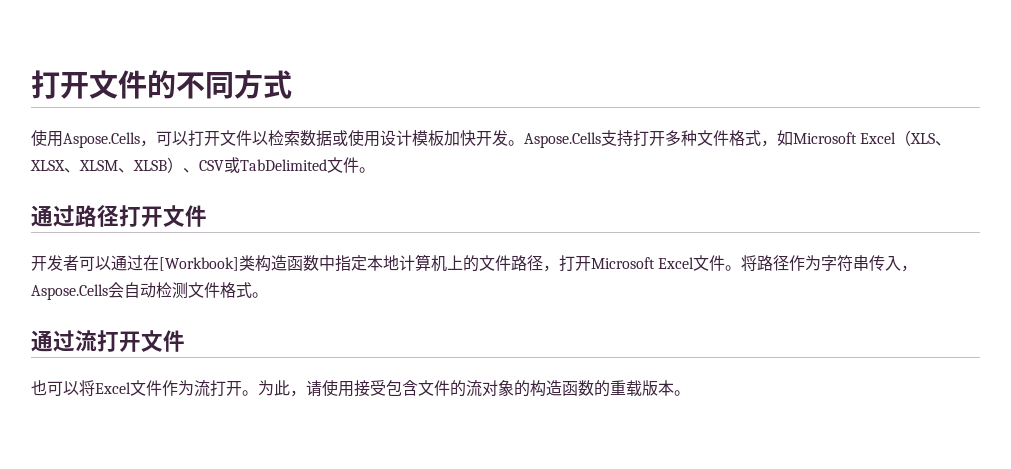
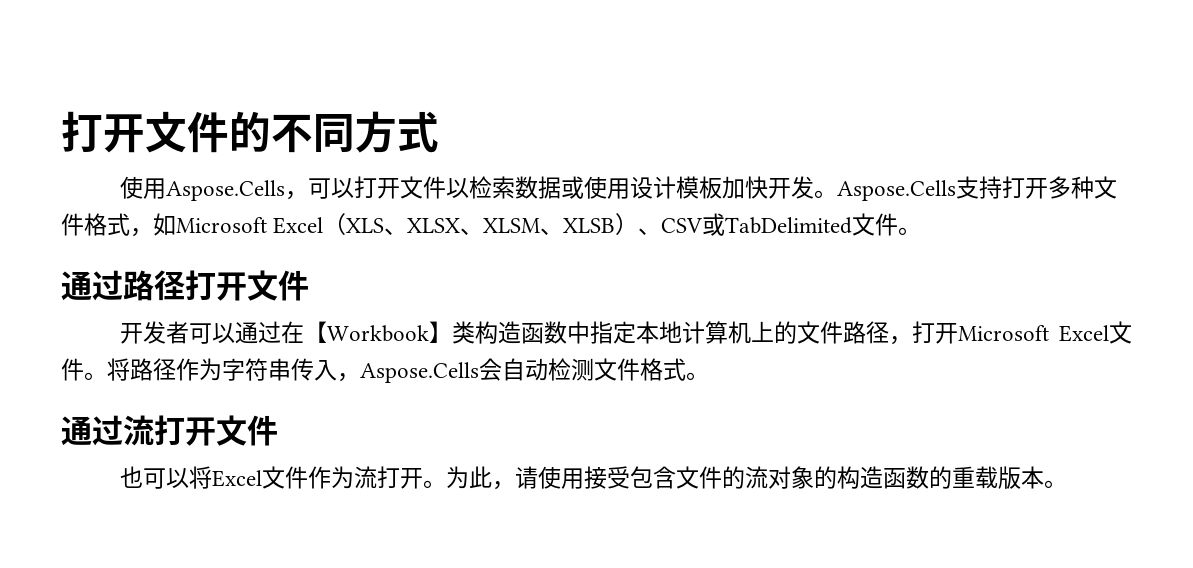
[159,257,239,271] [Workbook] -> [303,321,452,343] 【Workbook】

